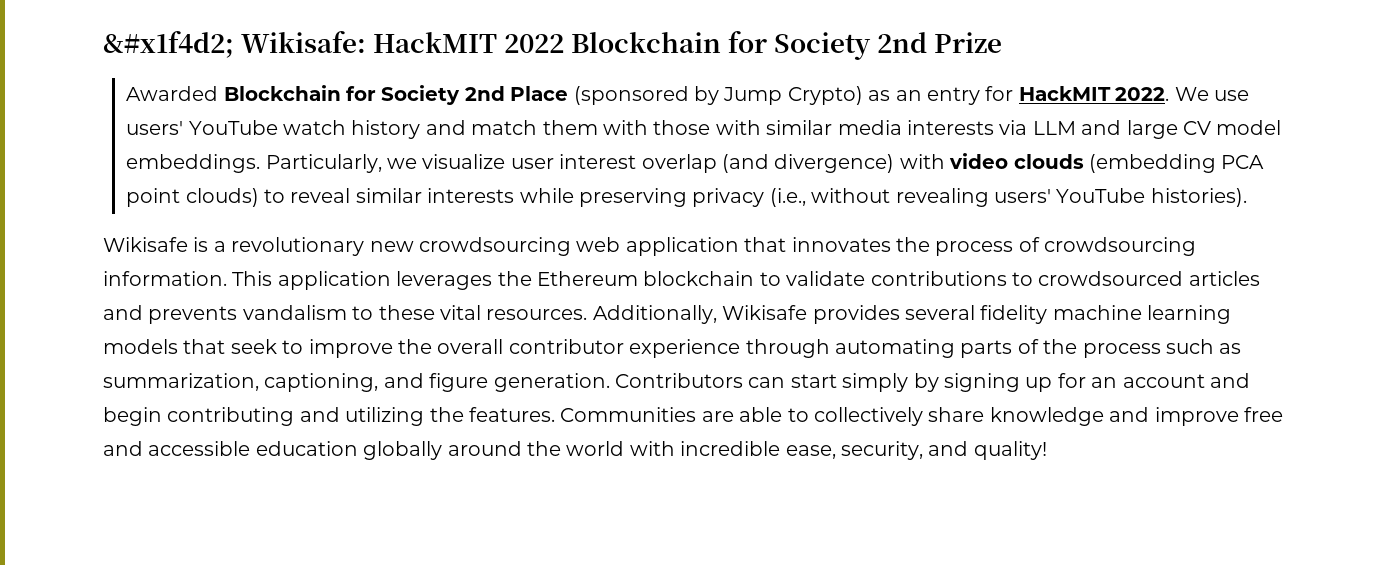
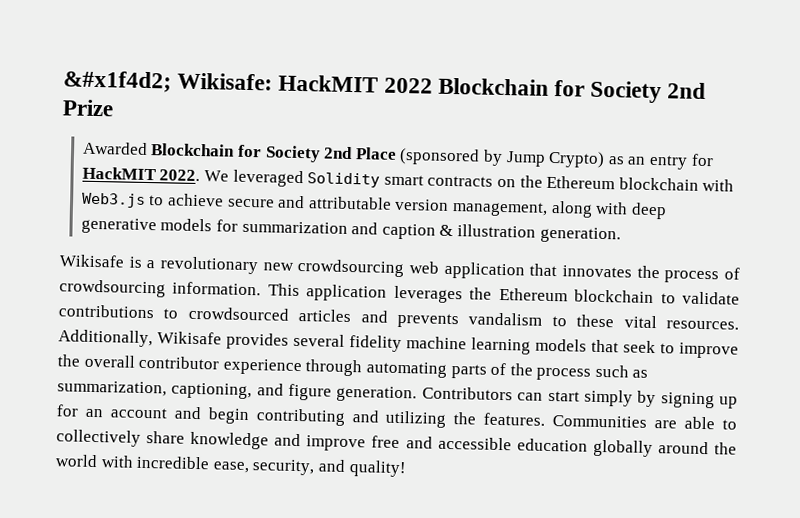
[1214,90,1250,101] [126,120,1282,139] [126,153,1265,173] [126,188,1247,207] use users' YouTube watch history and match them with those with similar media interests via LLM and large CV model embeddings. Particularly, we visualize user interest overlap (and divergence) with video clouds (embedding PCA point clouds) to reveal similar interests while preserving privacy (i.e., without revealing users' YouTube histories). -> [232,169,735,192] [80,192,667,220] [80,217,621,244] leveraged Solidity smart contracts on the Ethereum blockchain with Web3.js to achieve secure and attributable version management, along with deep generative models for summarization and caption & illustration generation.

